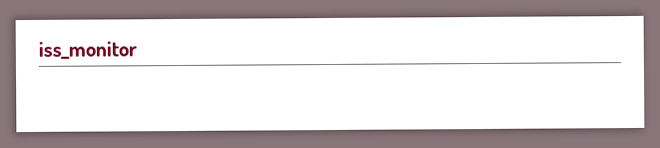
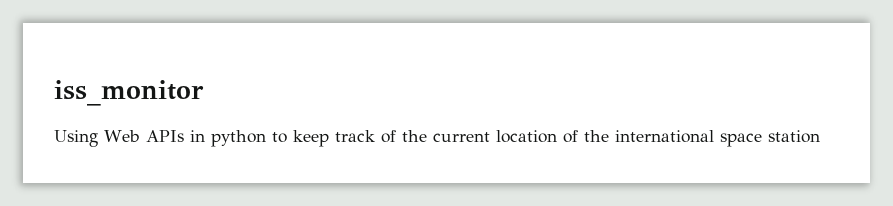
(137, 50) none -> [54,130,820,147] // Using Web APIs in python to keep track of the current location of the international space station

